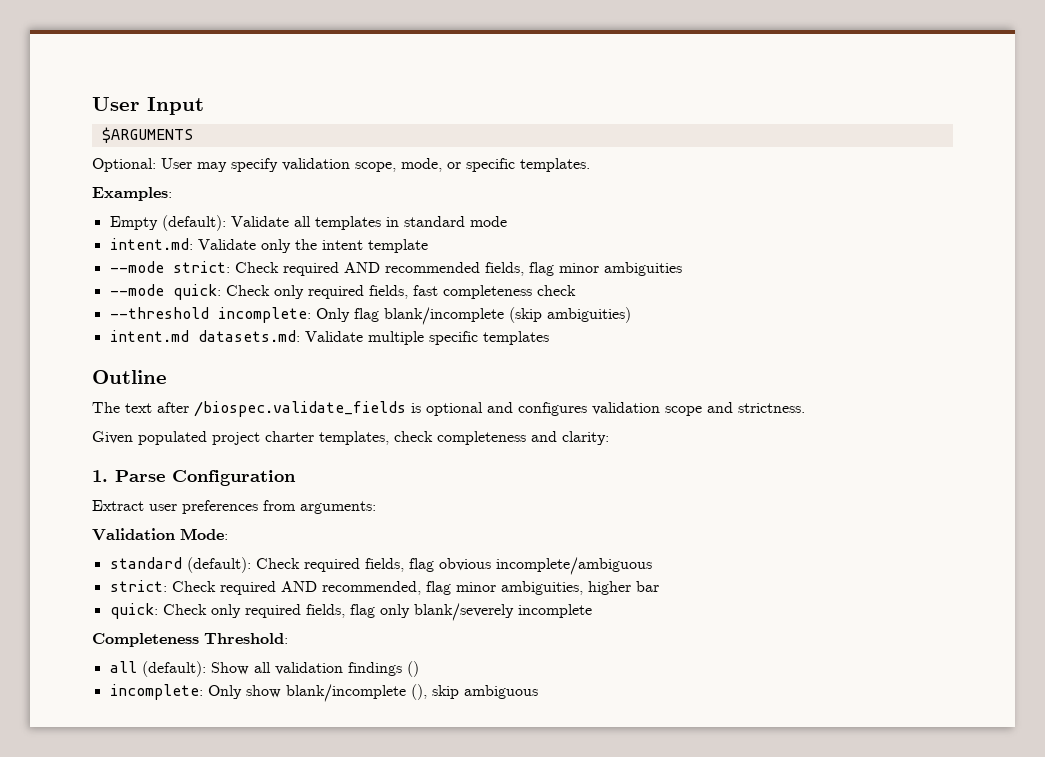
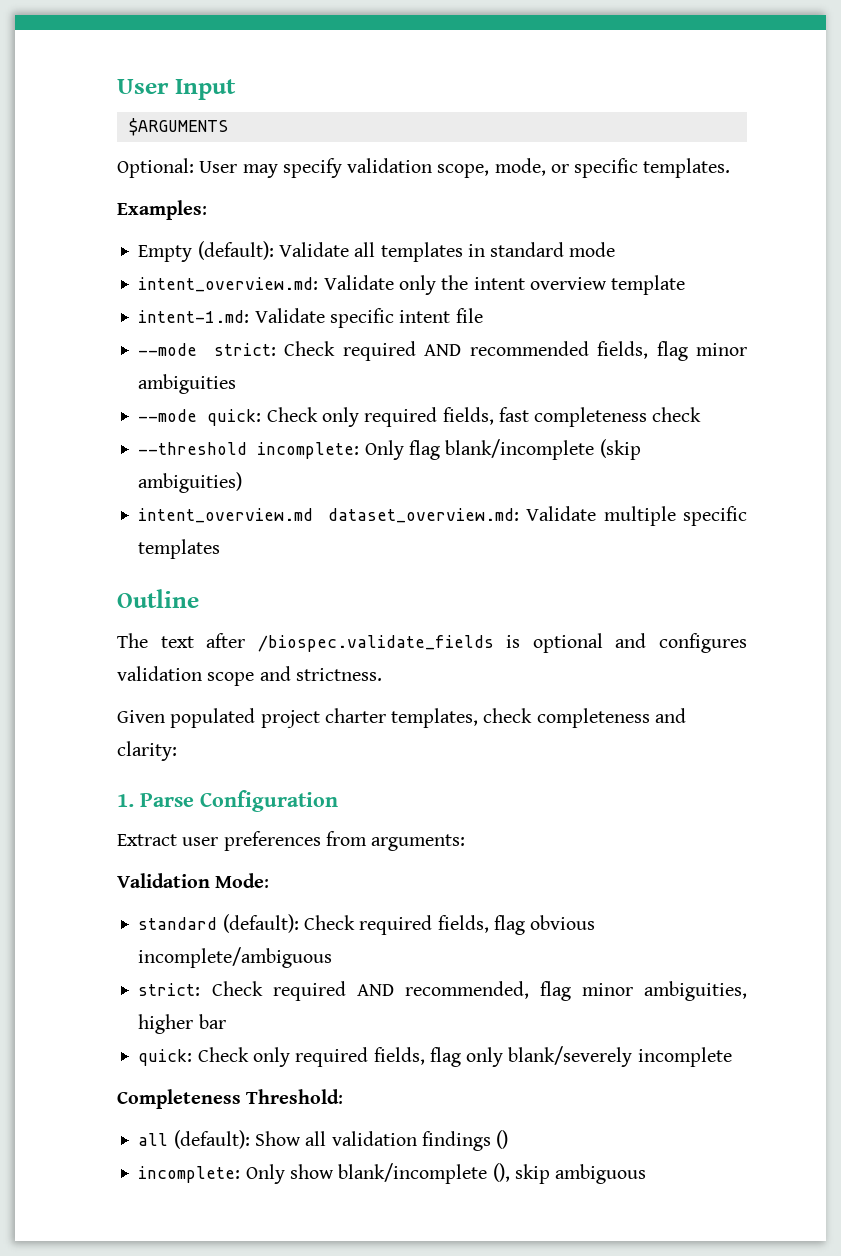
[109,238,193,250] intent.md: -> [138,277,319,292] intent_overview.md:
(363, 245) none -> [529,277,607,290] overview
(428, 246) none -> [138,308,483,328] // intent-1.md: Validate specific intent file
[109,330,300,342] intent.md datasets.md: -> [138,508,519,523] intent_overview.md dataset_overview.md:

